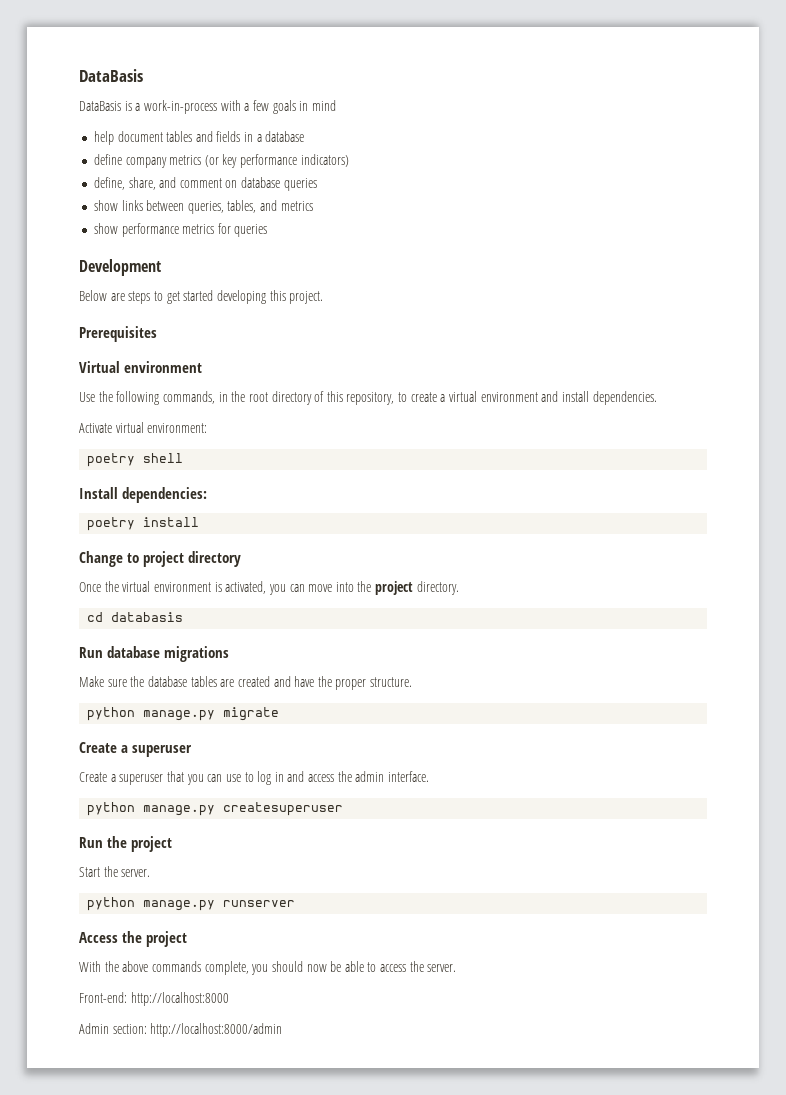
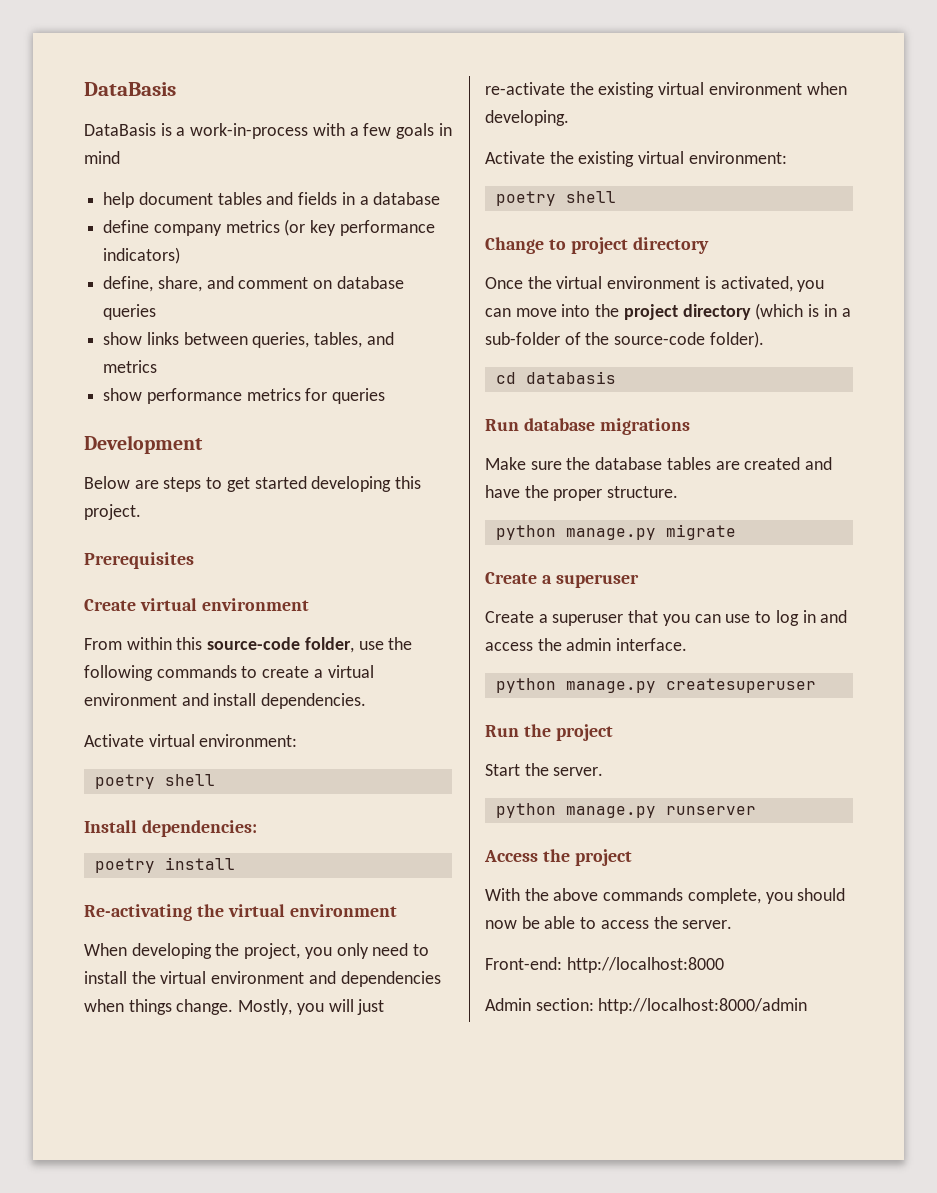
[79,361,202,373] [79,391,395,405] Virtual environment // Use the following commands, in the root directory of this repository, -> [84,598,309,611] [84,637,413,653] [84,665,237,681] Create virtual environment // From within this source-code folder, use the following commands
(200, 522) none -> [84,904,397,921] [84,943,430,959] [84,971,441,987] [84,999,385,1015] [485,82,847,98] [485,110,569,126] [485,151,787,167] [495,191,616,206] // Re-activating the virtual environment // When developing the project, you only need to install the virtual environment and dependencies when things change. Mostly, you will just re-activate the existing virtual environment when developing. // Activate the existing virtual environment: // poetry shell
[416,581,459,595] directory. -> [682,303,851,320] [485,331,764,348] directory (which is in a sub-folder of the source-code folder).

